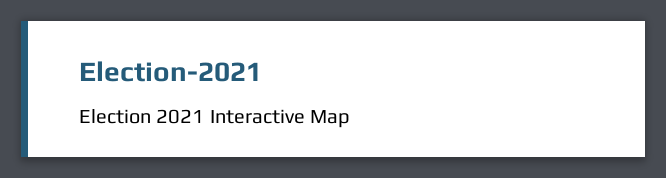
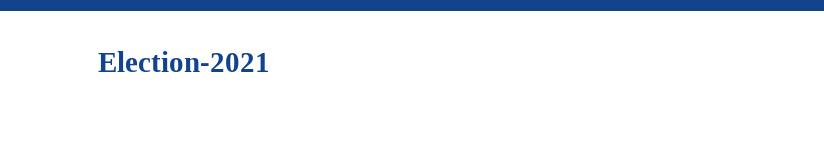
[79,109,351,128] // Election 2021 Interactive Map -> (270, 61) none

